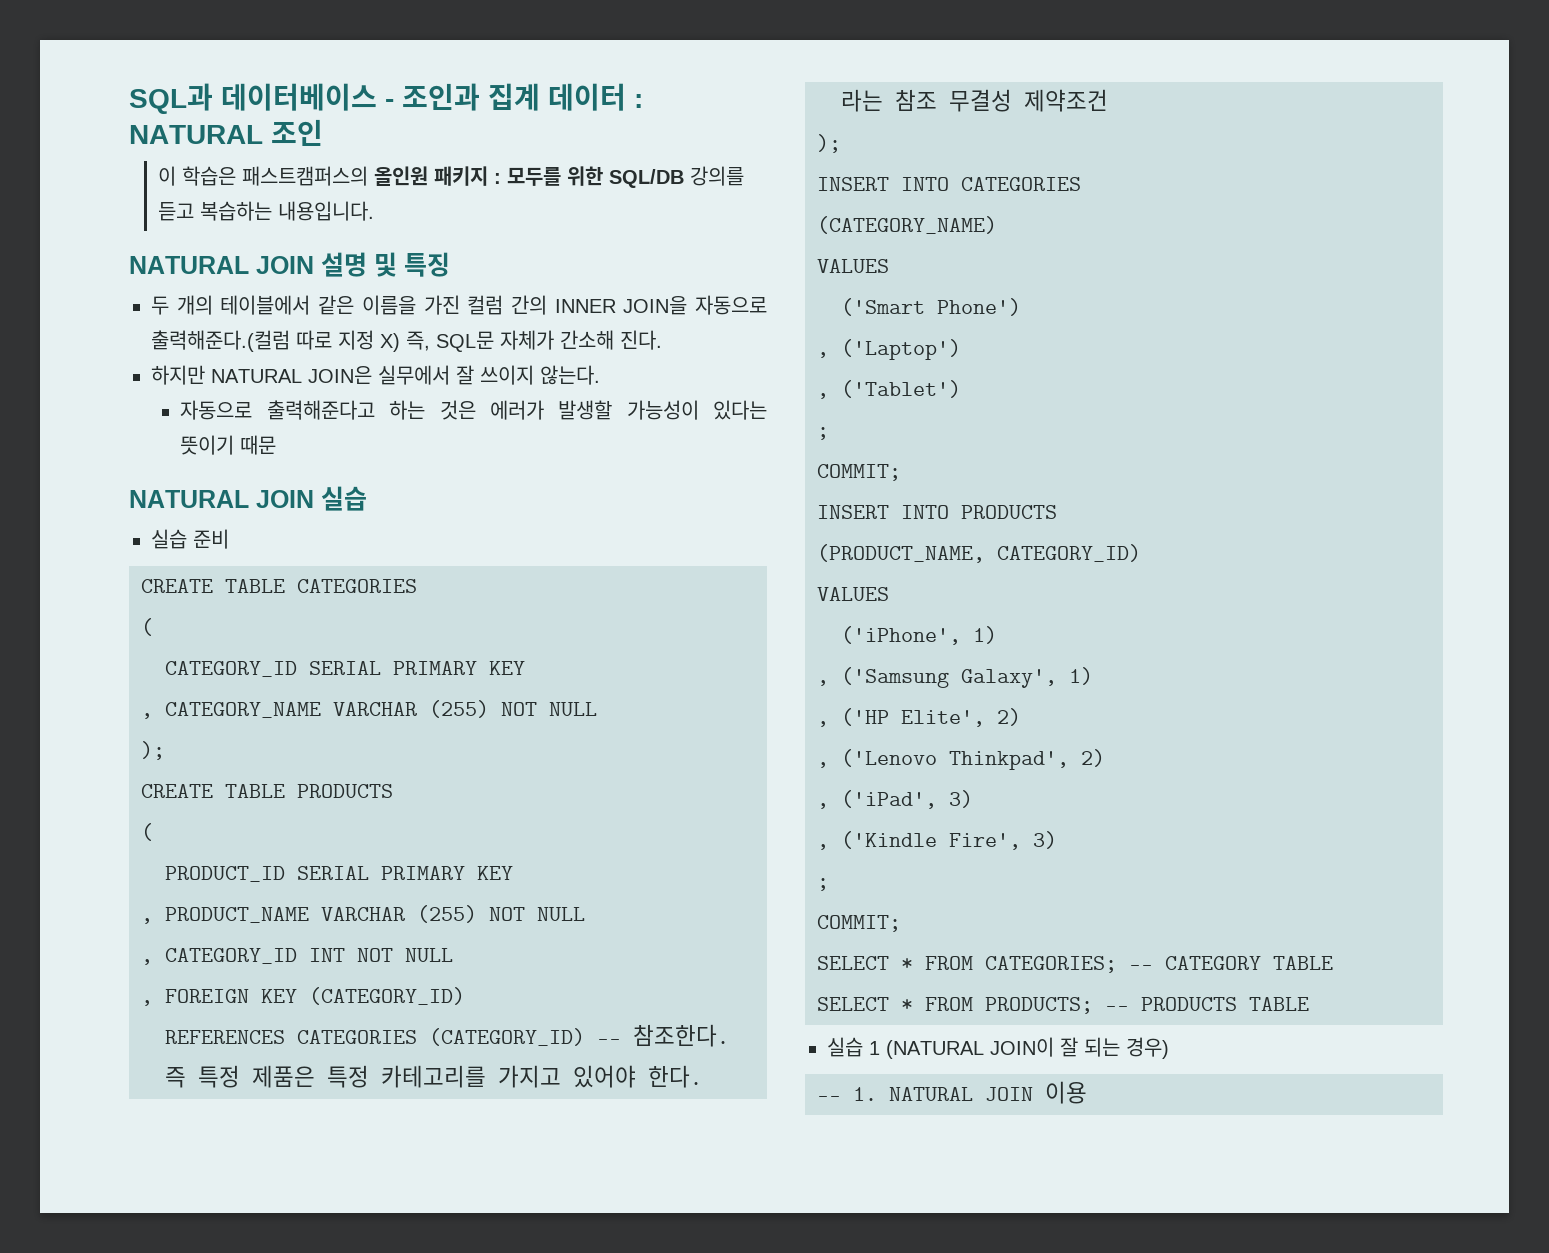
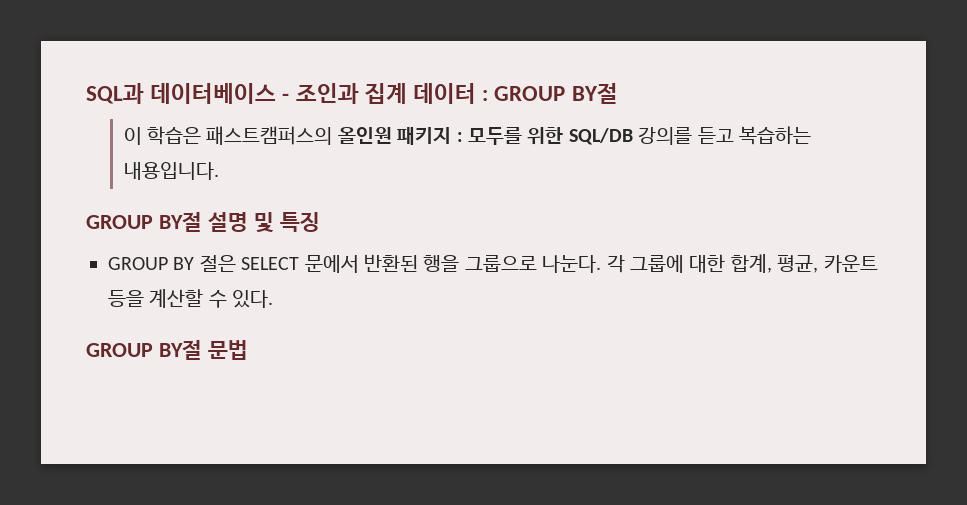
[129,119,323,146] NATURAL 조인 -> [494,83,618,104] GROUP BY절
[129,256,314,274] NATURAL JOIN -> [86,212,202,232] GROUP BY절
[151,295,767,315] [151,330,662,352] [151,365,600,385] [180,400,767,420] [180,435,277,455] [129,486,367,511] [151,529,229,549] [141,579,417,593] [141,618,153,636] [165,661,525,677] [141,700,597,719] [141,741,165,760] [141,784,393,798] [141,823,153,841] [165,866,513,882] [141,905,585,924] [141,948,453,965] [141,987,465,1006] [165,1024,729,1047] [165,1065,702,1088] [841,89,1108,112] [817,134,841,153] [817,177,1081,191] [817,216,997,234] [817,259,889,273] [841,298,1021,316] [817,339,961,360] [817,380,961,399] [817,427,829,440] [817,464,901,481] [817,505,1057,519] [817,544,1141,563] [817,587,889,601] [841,626,997,645] [817,667,1093,688] [817,708,1021,727] [817,749,1105,770] [817,790,973,809] [817,831,1057,850] [817,878,829,891] [817,915,901,932] [817,956,1333,973] [817,997,1309,1014] [827,1037,1169,1059] [817,1081,1087,1104] 두 개의 테이블에서 같은 이름을 가진 컬럼 간의 INNER JOIN을 자동으로 출력해준다.(컬럼 따로 지정 X) 즉, SQL문 자체가 간소해 진다. // 하지만 NATURAL JOIN은 실무에서 잘 쓰이지 않는다. // 자동으로 출력해준다고 하는 것은 에러가 발생할 가능성이 있다는 뜻이기 때문 // NATURAL JOIN 실습 // 실습 준비 // CREATE TABLE CATEGORIES // ( // CATEGORY_ID SERIAL PRIMARY KEY // , CATEGORY_NAME VARCHAR (255) NOT NULL // ); // CREATE TABLE PRODUCTS // ( // PRODUCT_ID SERIAL PRIMARY KEY // , PRODUCT_NAME VARCHAR (255) NOT NULL // , CATEGORY_ID INT NOT NULL // , FOREIGN KEY (CATEGORY_ID) // REFERENCES CATEGORIES (CATEGORY_ID) -- 참조한다. 즉 특정 제품은 특정 카테고리를 가지고 있어야 한다. 라는 참조 무결성 제약조건 // ); // INSERT INTO CATEGORIES // (CATEGORY_NAME) // VALUES // ('Smart Phone') // , ('Laptop') // , ('Tablet') // ; // COMMIT; // INSERT INTO PRODUCTS // (PRODUCT_NAME, CATEGORY_ID) // VALUES // ('iPhone', 1) // , ('Samsung Galaxy', 1) // , ('HP Elite', 2) // , ('Lenovo Thinkpad', 2) // , ('iPad', 3) // , ('Kindle Fire', 3) // ; // COMMIT; // SELECT * FROM CATEGORIES; -- CATEGORY TABLE // SELECT * FROM PRODUCTS; -- PRODUCTS TABLE // 실습 1 (NATURAL JOIN이 잘 되는 경우) // -- 1. NATURAL JOIN 이용 -> [108,254,878,273] [108,289,274,308] [86,340,248,360] GROUP BY 절은 SELECT 문에서 반환된 행을 그룹으로 나눈다. 각 그룹에 대한 합계, 평균, 카운트 등을 계산할 수 있다. // GROUP BY절 문법

